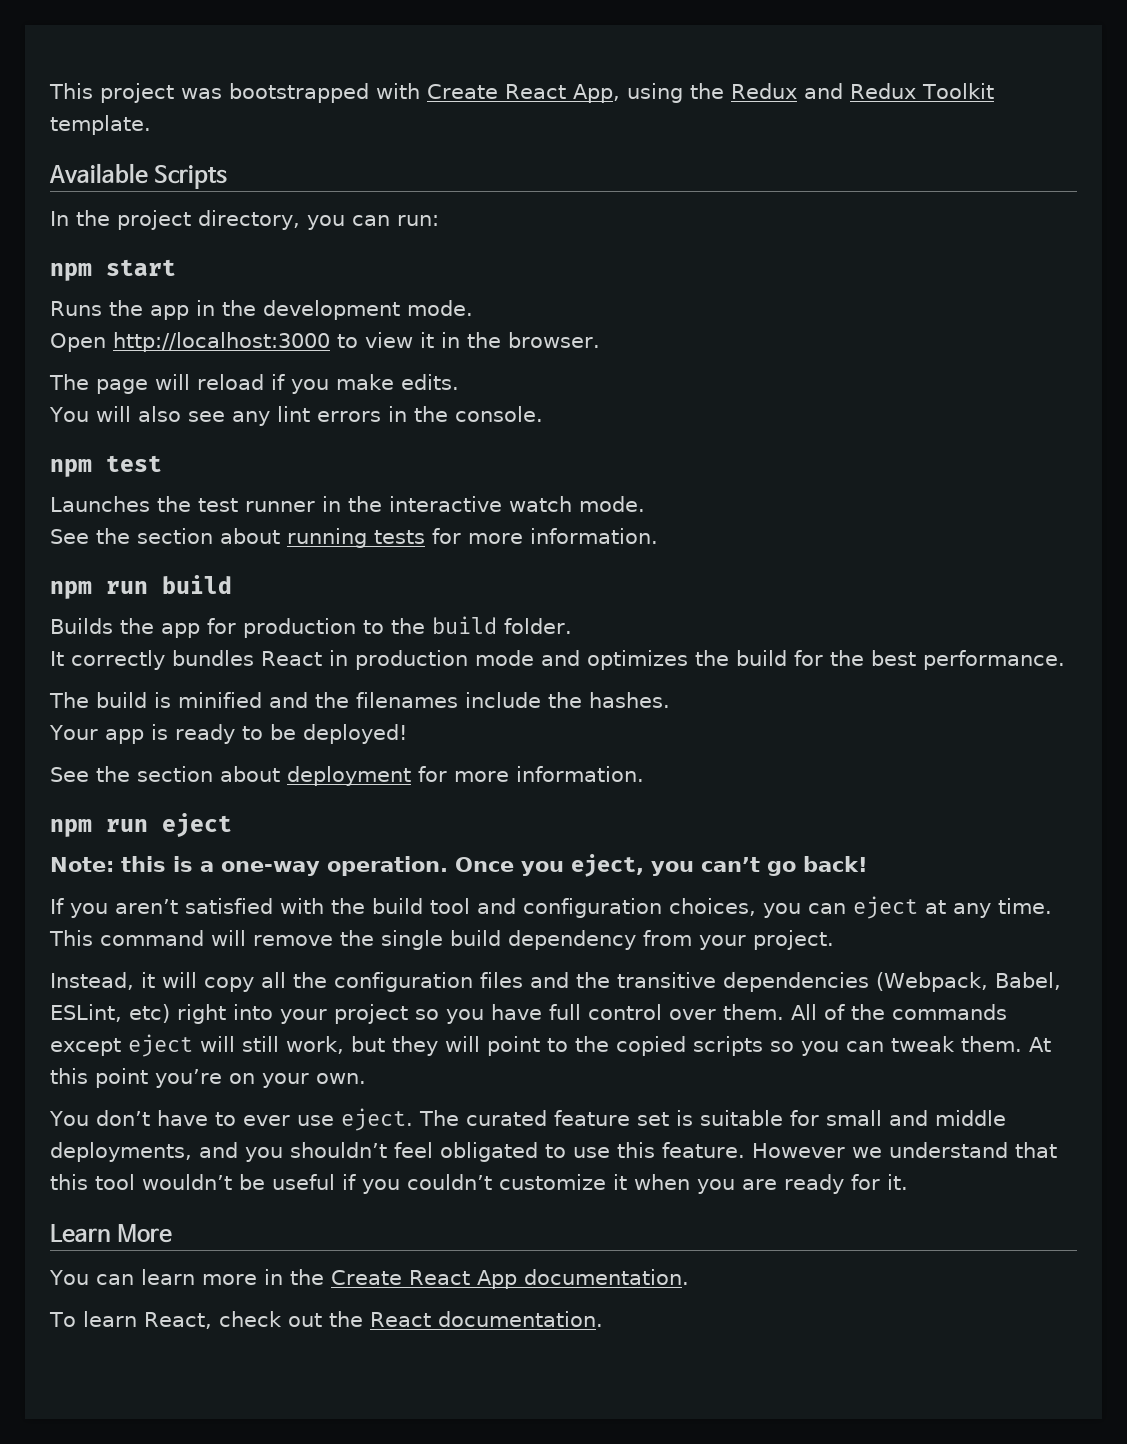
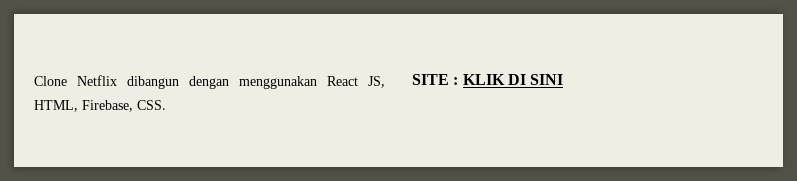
[49,83,994,103] [50,115,151,135] [49,163,228,189] [50,210,439,230] [50,259,176,281] [50,300,473,320] [50,332,600,352] [49,374,459,394] [49,406,543,426] [50,455,162,477] [50,496,645,512] [50,528,658,548] [50,575,232,599] [50,616,572,638] [50,650,1065,670] [49,692,670,708] [49,724,407,744] [50,766,644,786] [50,813,232,837] [50,854,868,877] [50,896,1052,919] [49,930,834,950] [50,972,1061,992] [50,1004,1007,1024] [50,1034,1051,1057] [50,1068,366,1088] [49,1108,1006,1131] [50,1142,1057,1162] [50,1174,908,1194] [50,1224,173,1243] [49,1269,689,1289] [49,1311,603,1329] This project was bootstrapped with Create React App, using the Redux and Redux Toolkit template. // Available Scripts // In the project directory, you can run: // npm start // Runs the app in the development mode. // Open http://localhost:3000 to view it in the browser. // The page will reload if you make edits. // You will also see any lint errors in the console. // npm test // Launches the test runner in the interactive watch mode. // See the section about running tests for more information. // npm run build // Builds the app for production to the build folder. // It correctly bundles React in production mode and optimizes the build for the best performance. // The build is minified and the filenames include the hashes. // Your app is ready to be deployed! // See the section about deployment for more information. // npm run eject // Note: this is a one-way operation. Once you eject, you can’t go back! // If you aren’t satisfied with the build tool and configuration choices, you can eject at any time. This command will remove the single build dependency from your project. // Instead, it will copy all the configuration files and the transitive dependencies (Webpack, Babel, ESLint, etc) right into your project so you have full control over them. All of the commands except eject will still work, but they will point to the copied scripts so you can tweak them. At this point you’re on your own. // You don’t have to ever use eject. The curated feature set is suitable for small and middle deployments, and you shouldn’t feel obligated to use this feature. However we understand that this tool wouldn’t be useful if you couldn’t customize it when you are ready for it. // Learn More // You can learn more in the Create React App documentation. // To learn React, check out the React documentation. -> [34,75,385,89] [34,100,166,112] [412,74,564,85] Clone Netflix dibangun dengan menggunakan React JS, HTML, Firebase, CSS. // SITE : KLIK DI SINI

